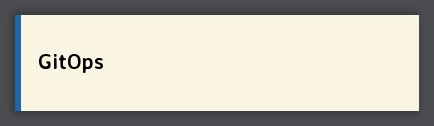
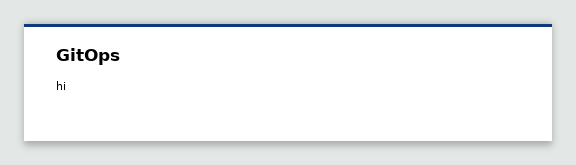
(104, 63) none -> [56,81,66,90] // hi

